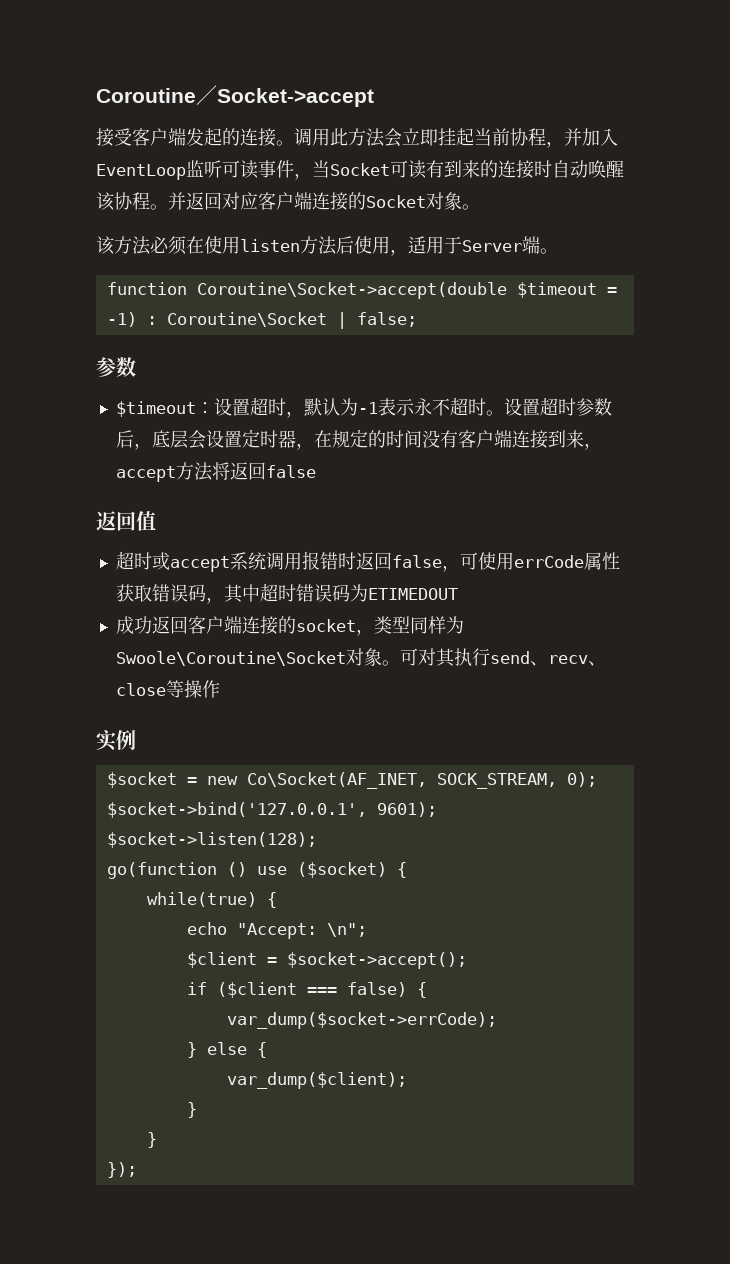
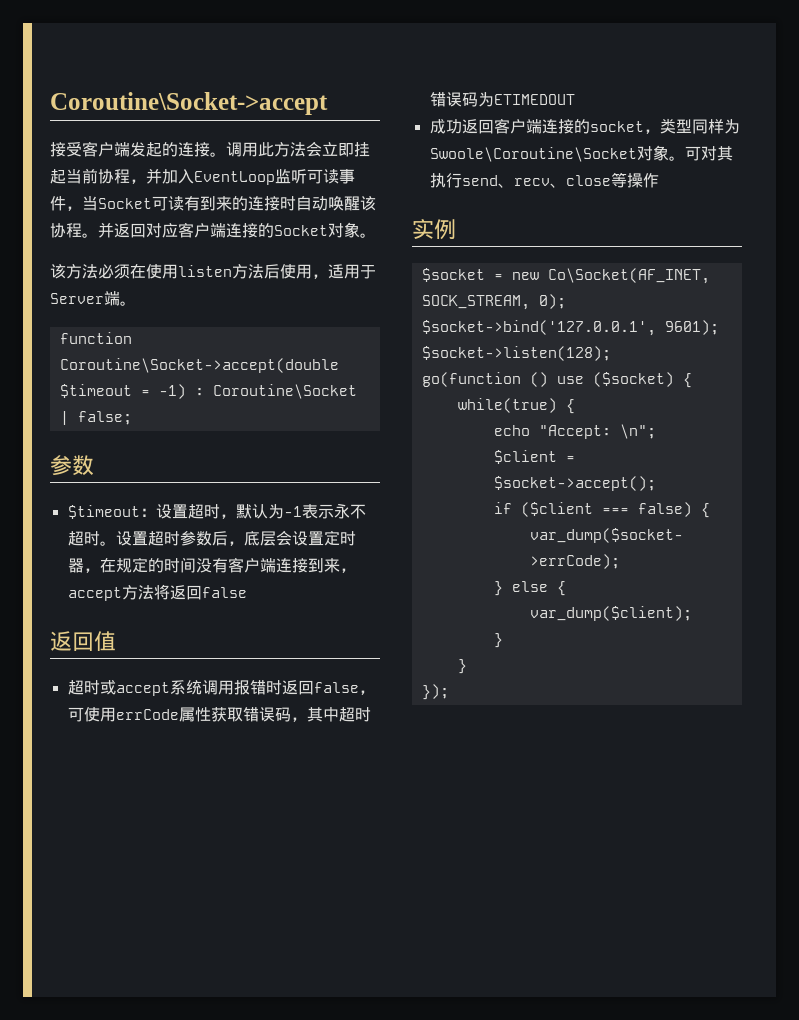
[96,85,374,107] Coroutine／Socket->accept -> [50,92,328,115] Coroutine\Socket->accept

